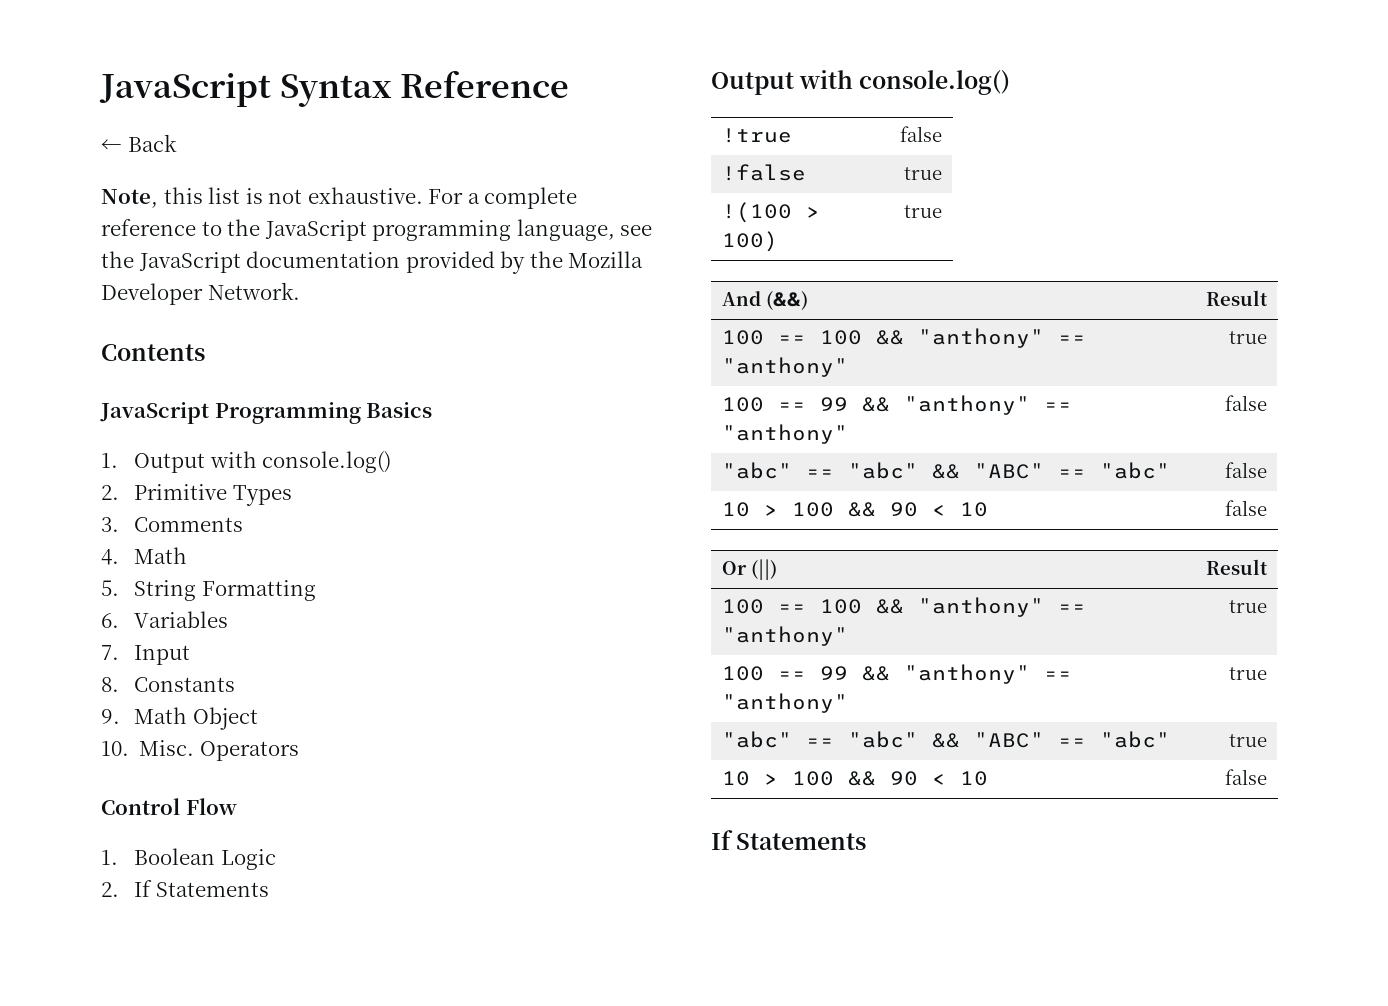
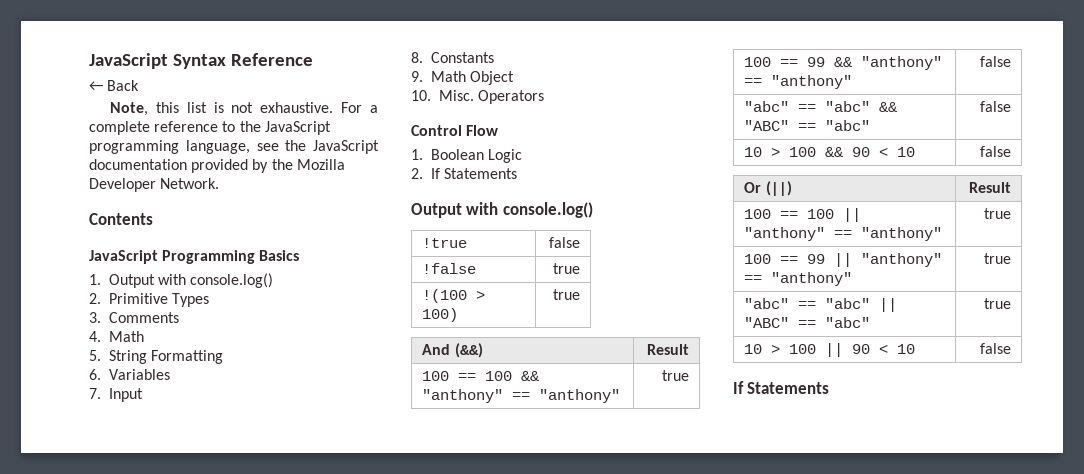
[876,597,1087,617] [722,626,849,646] [1228,600,1267,613] [722,666,891,681] && "anthony" == "anthony" | true // 100 == 99 && -> [843,208,862,222] [744,227,943,241] [983,208,1011,219] [744,253,853,267] || "anthony" == "anthony" | true // 100 == 99 ||
[932,733,961,748] && -> [879,298,898,312] ||
[848,771,877,786] && -> [825,343,844,357] ||

